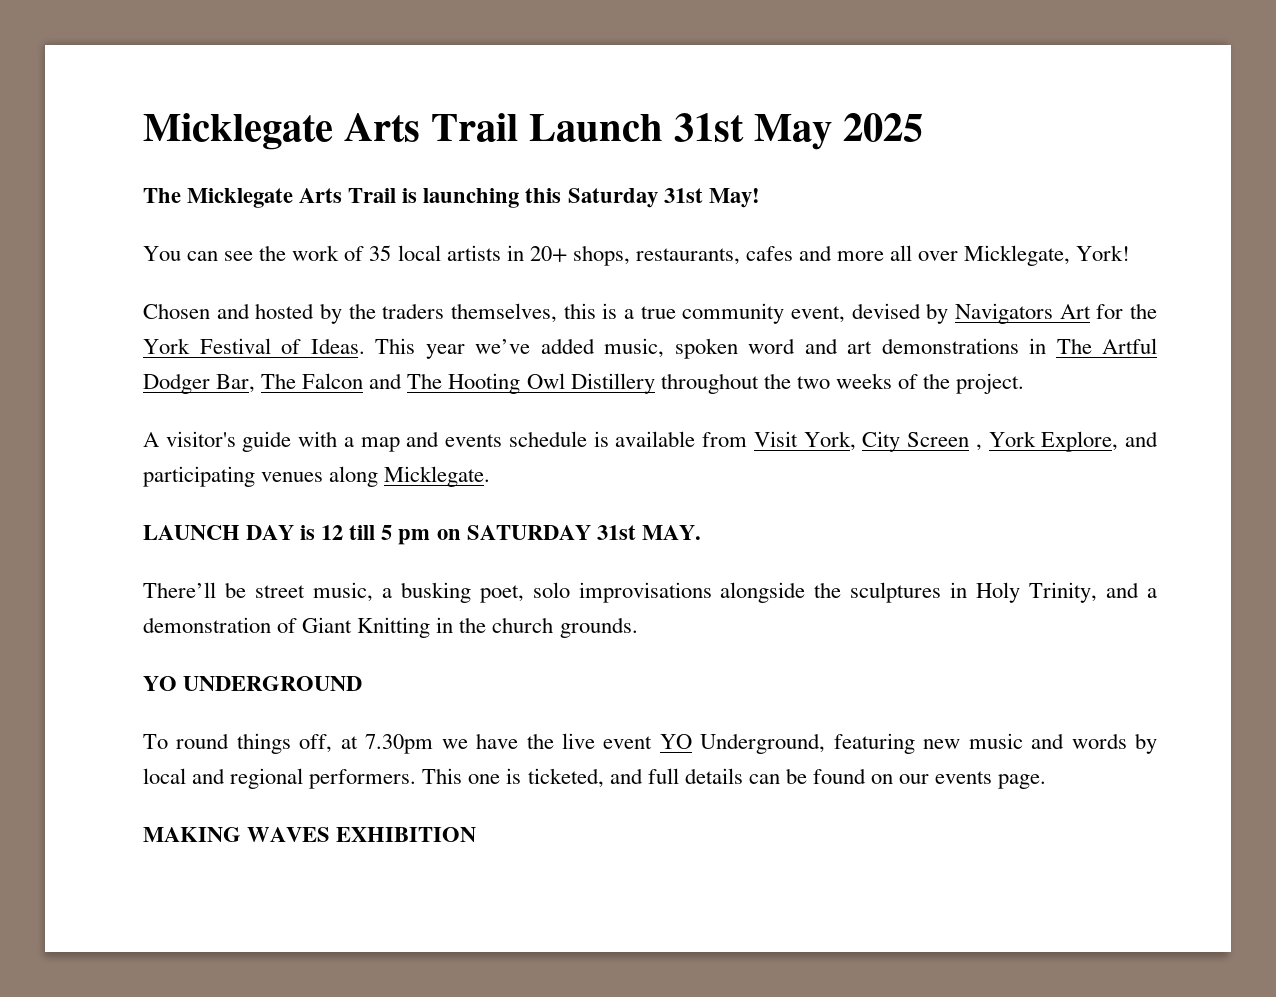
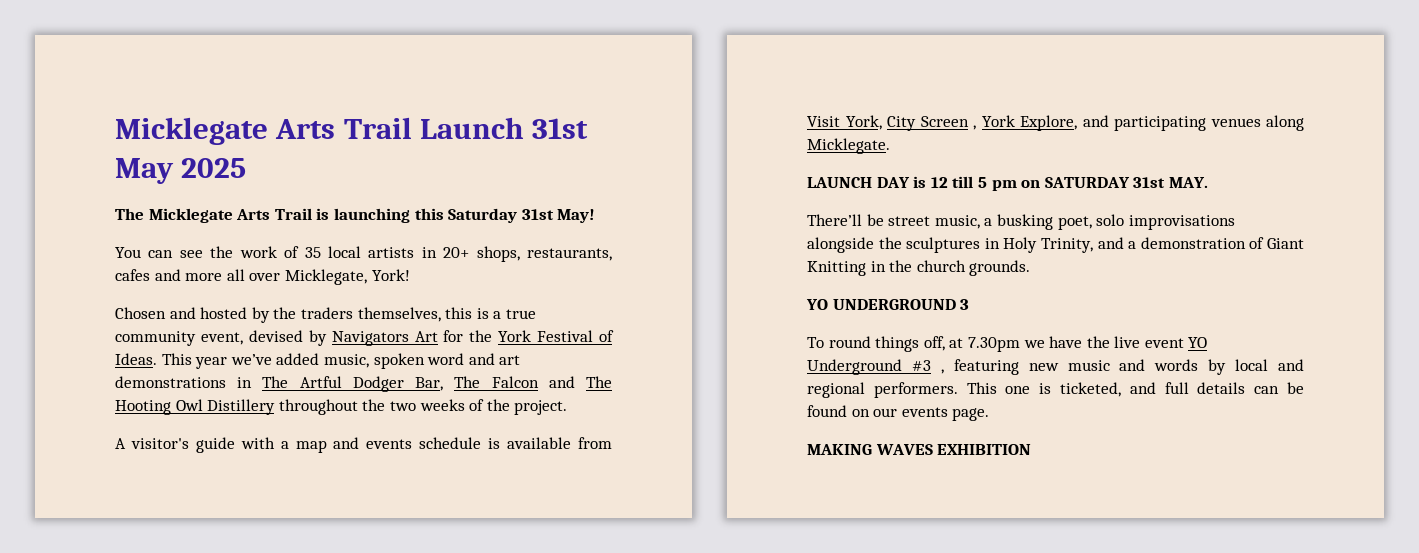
(363, 683) none -> [960,299,970,310] 3
[700,733,826,754] Underground, -> [807,359,944,375] Underground #3 ,

